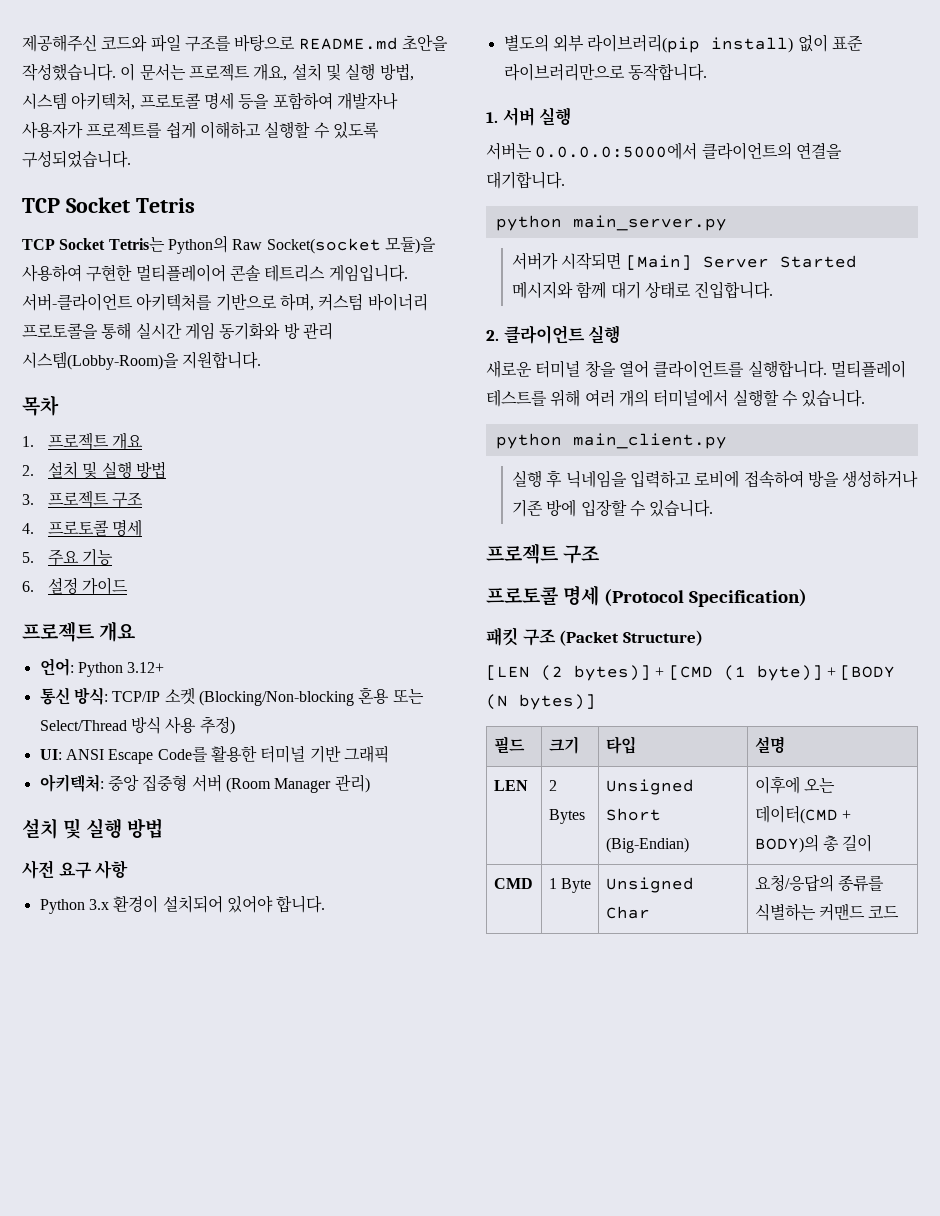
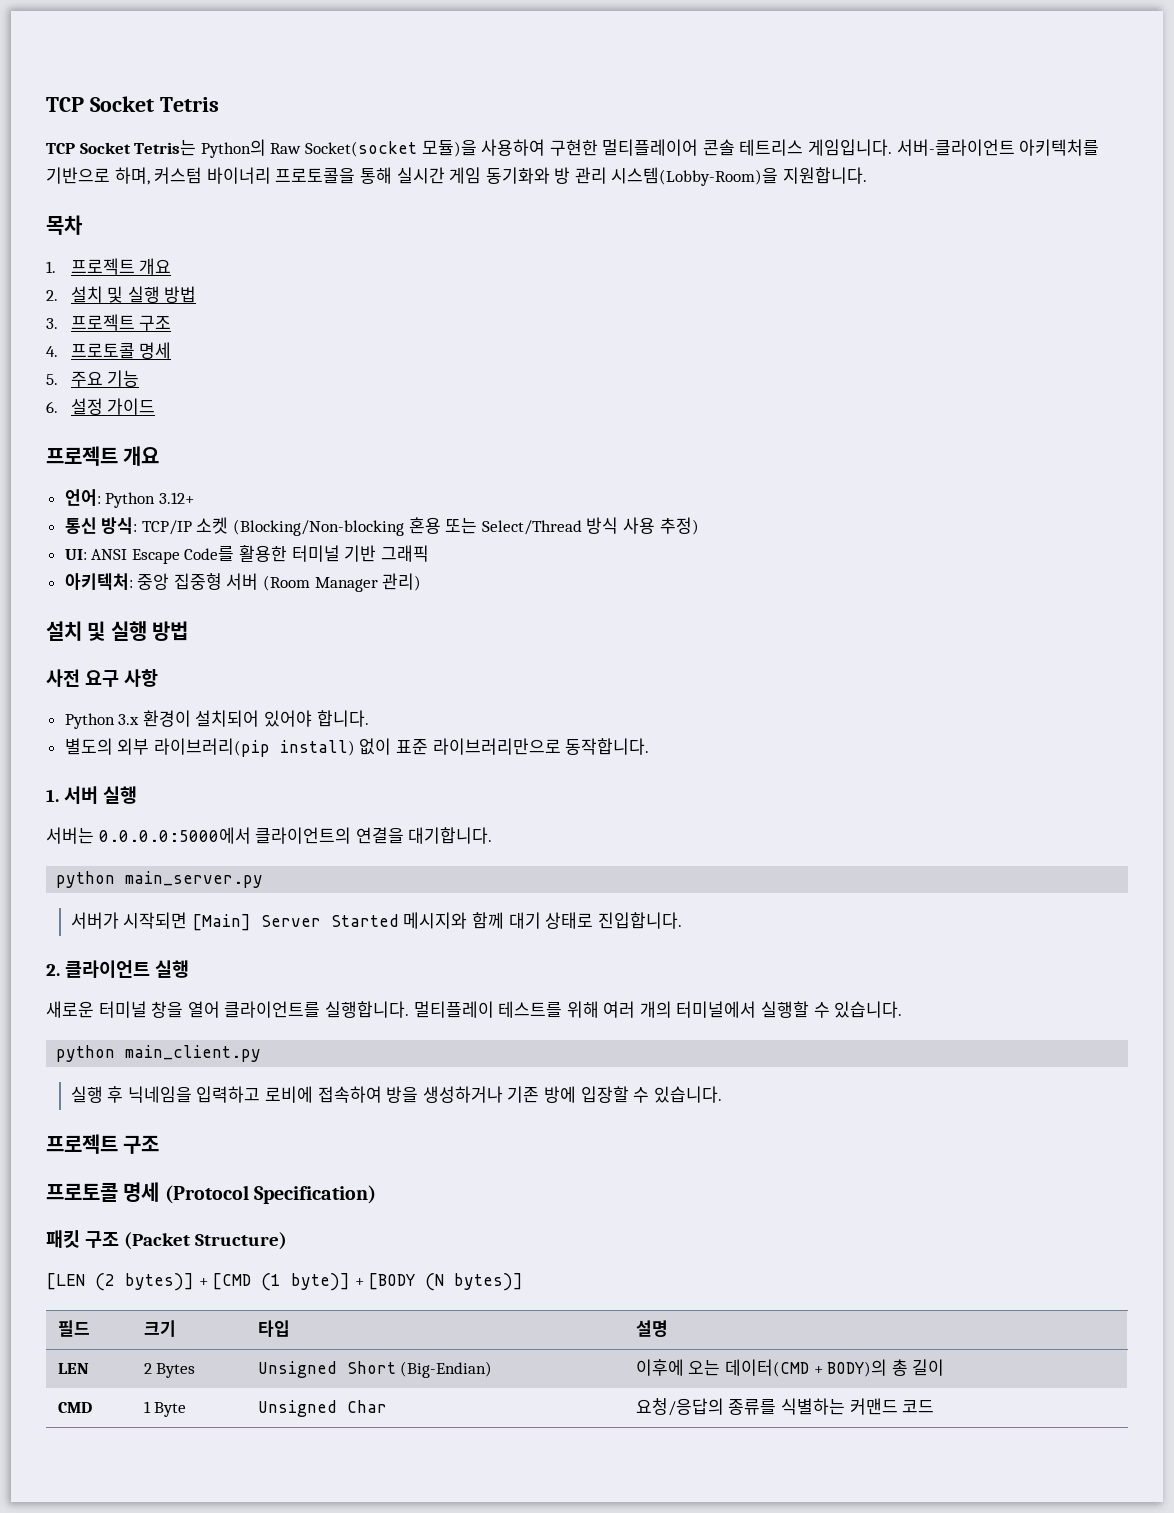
[22,34,448,52] [22,63,414,81] [22,92,398,110] [22,121,379,139] [22,150,131,168] 제공해주신 코드와 파일 구조를 바탕으로 README.md 초안을 작성했습니다. 이 문서는 프로젝트 개요, 설치 및 실행 방법, 시스템 아키텍처, 프로토콜 명세 등을 포함하여 개발자나 사용자가 프로젝트를 쉽게 이해하고 실행할 수 있도록 구성되었습니다. // -> (46, 104) none

